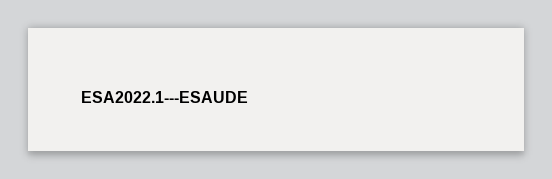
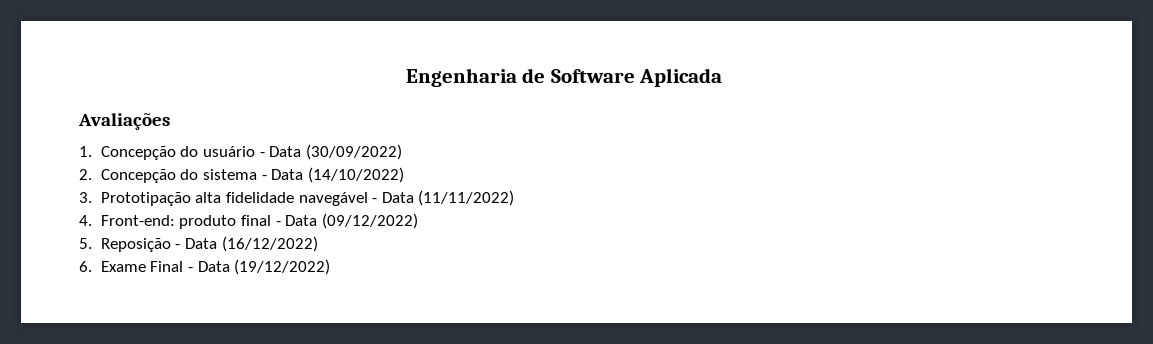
[81,91,248,103] ESA2022.1---ESAUDE -> [405,68,723,87] [78,113,170,130] [79,144,402,160] [79,167,404,183] [79,190,515,206] [79,213,418,229] [79,236,318,252] [79,259,331,275] Engenharia de Software Aplicada // Avaliações // 1. Concepção do usuário - Data (30/09/2022) // 2. Concepção do sistema - Data (14/10/2022) // 3. Prototipação alta fidelidade navegável - Data (11/11/2022) // 4. Front-end: produto final - Data (09/12/2022) // 5. Reposição - Data (16/12/2022) // 6. Exame Final - Data (19/12/2022)

